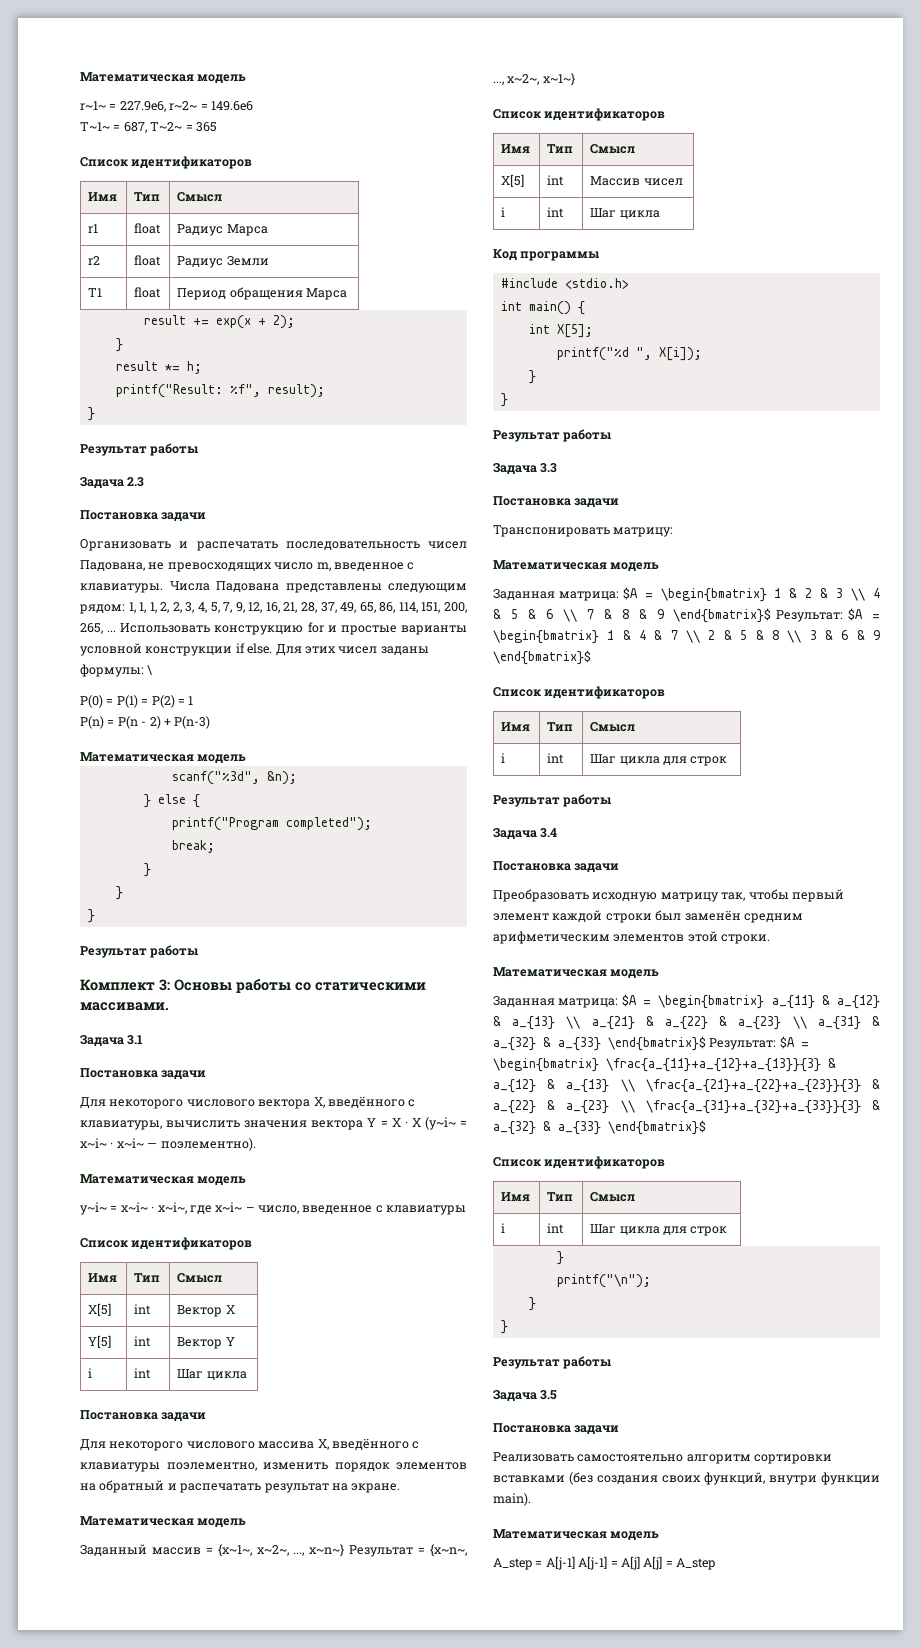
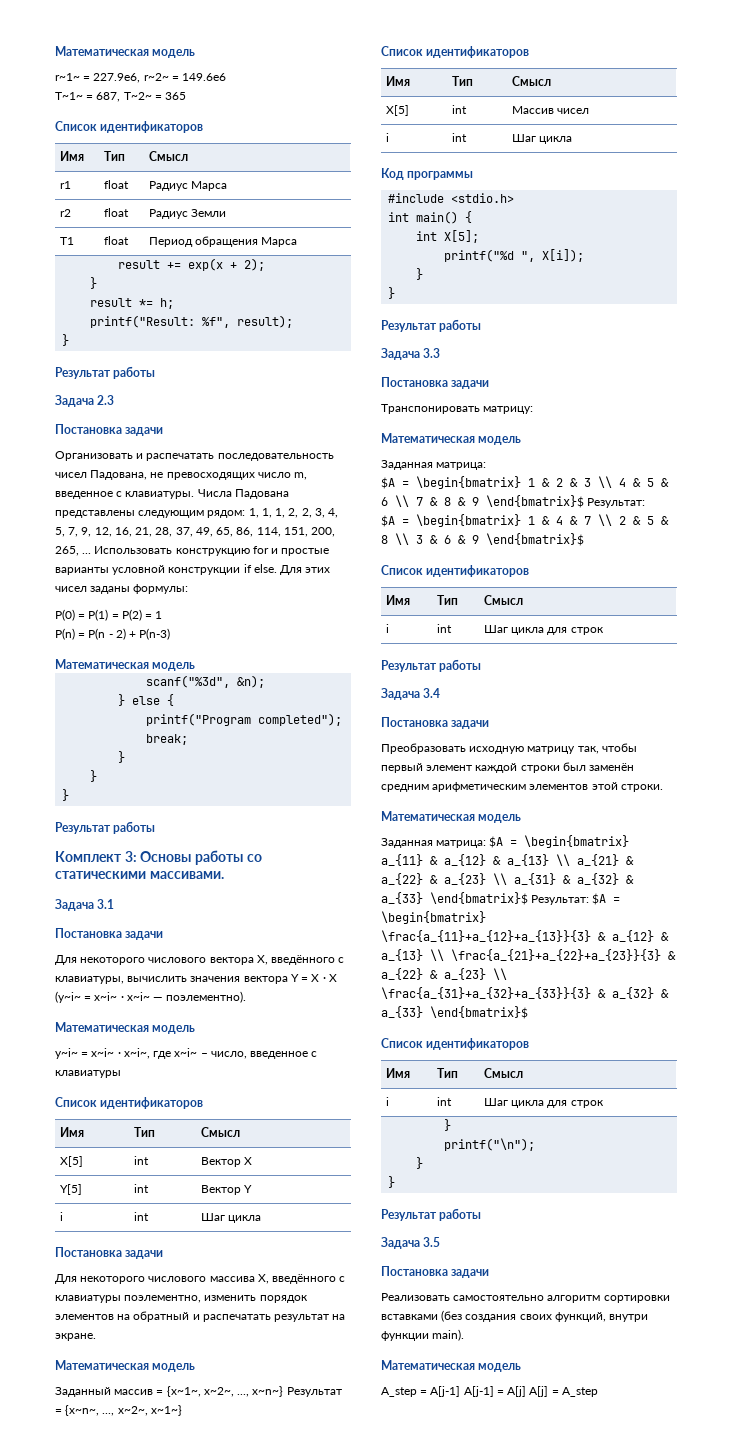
[147,665,154,675] \ -> (189, 589) none
(619, 596) none -> (487, 466) //
(844, 616) none -> (646, 503) //

